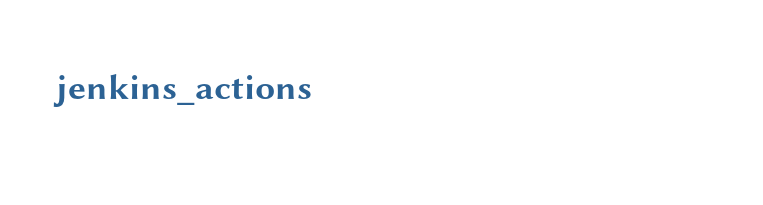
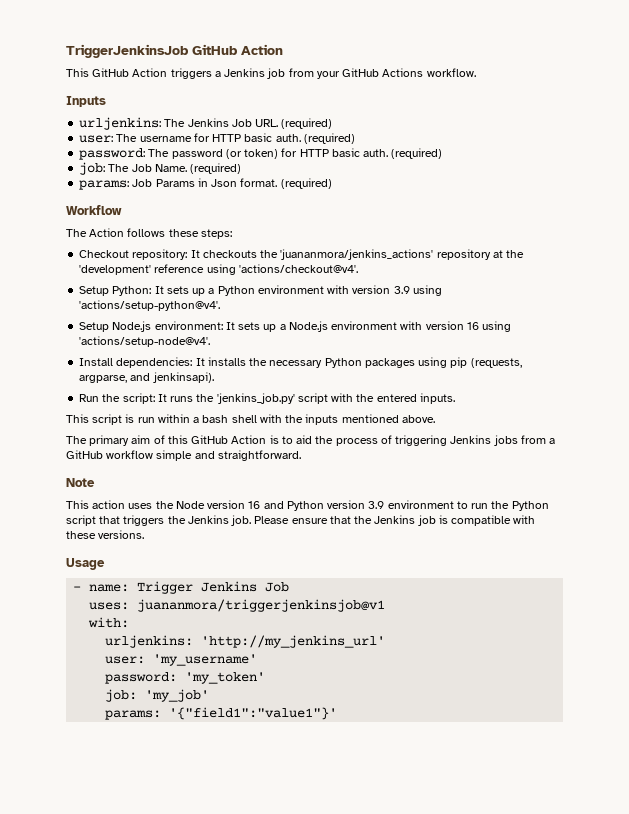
[53,74,312,107] jenkins_actions -> [66,44,283,58] [66,68,476,79] [66,96,106,107] [79,117,333,130] [79,133,355,144] [79,148,443,160] [79,162,242,175] [79,178,332,190] [66,205,122,215] [66,228,232,239] [79,249,525,260] [79,264,358,275] [79,285,442,296] [79,300,221,311] [79,321,512,332] [79,336,211,347] [79,357,522,368] [79,372,214,383] [79,393,455,404] [66,414,435,425] [66,435,556,446] [66,450,301,461] [66,478,95,487] [66,500,549,511] [66,515,536,526] [66,530,145,539] [66,558,105,570] [73,581,290,594] [89,599,386,612] [88,617,130,628] [105,635,386,648] [105,654,258,666] [105,672,266,684] [105,689,210,702] [105,707,338,720] TriggerJenkinsJob GitHub Action // This GitHub Action triggers a Jenkins job from your GitHub Actions workflow. // Inputs // urljenkins: The Jenkins Job URL. (required) // user: The username for HTTP basic auth. (required) // password: The password (or token) for HTTP basic auth. (required) // job: The Job Name. (required) // params: Job Params in Json format. (required) // Workflow // The Action follows these steps: // Checkout repository: It checkouts the 'juananmora/jenkins_actions' repository at the 'development' reference using 'actions/checkout@v4'. // Setup Python: It sets up a Python environment with version 3.9 using 'actions/setup-python@v4'. // Setup Node.js environment: It sets up a Node.js environment with version 16 using 'actions/setup-node@v4'. // Install dependencies: It installs the necessary Python packages using pip (requests, argparse, and jenkinsapi). // Run the script: It runs the 'jenkins_job.py' script with the entered inputs. // This script is run within a bash shell with the inputs mentioned above. // The primary aim of this GitHub Action is to aid the process of triggering Jenkins jobs from a GitHub workflow simple and straightforward. // Note // This action uses the Node version 16 and Python version 3.9 environment to run the Python script that triggers the Jenkins job. Please ensure that the Jenkins job is compatible with these versions. // Usage // - name: Trigger Jenkins Job // uses: juananmora/triggerjenkinsjob@v1 // with: // urljenkins: 'http://my_jenkins_url' // user: 'my_username' // password: 'my_token' // job: 'my_job' // params: '{"field1":"value1"}'

